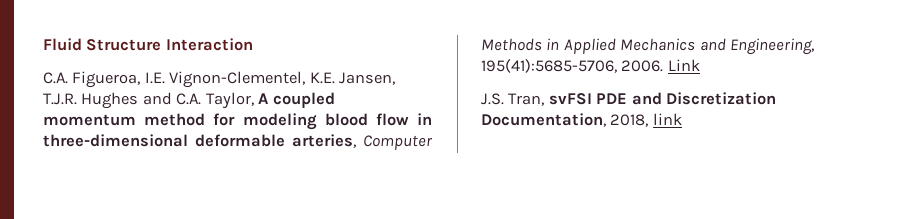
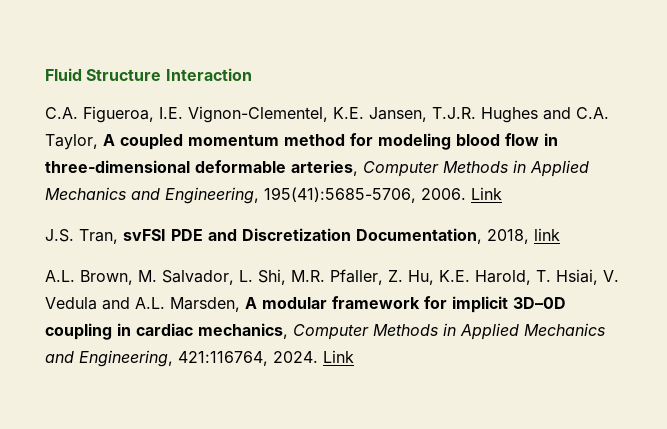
(682, 119) none -> [45,269,619,285] [45,296,566,313] [45,323,605,340] [45,350,354,367] // A.L. Brown, M. Salvador, L. Shi, M.R. Pfaller, Z. Hu, K.E. Harold, T. Hsiai, V. Vedula and A.L. Marsden, A modular framework for implicit 3D–0D coupling in cardiac mechanics, Computer Methods in Applied Mechanics and Engineering, 421:116764, 2024. Link

